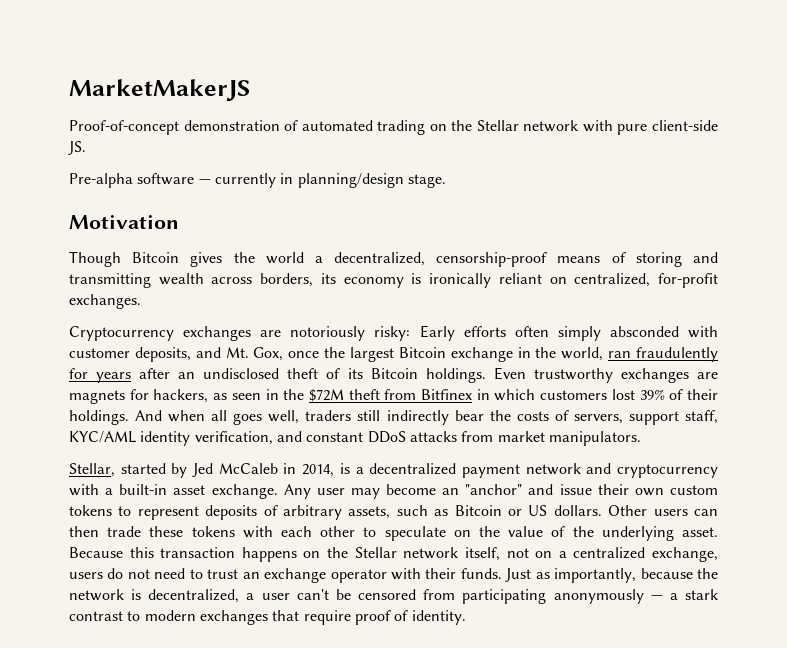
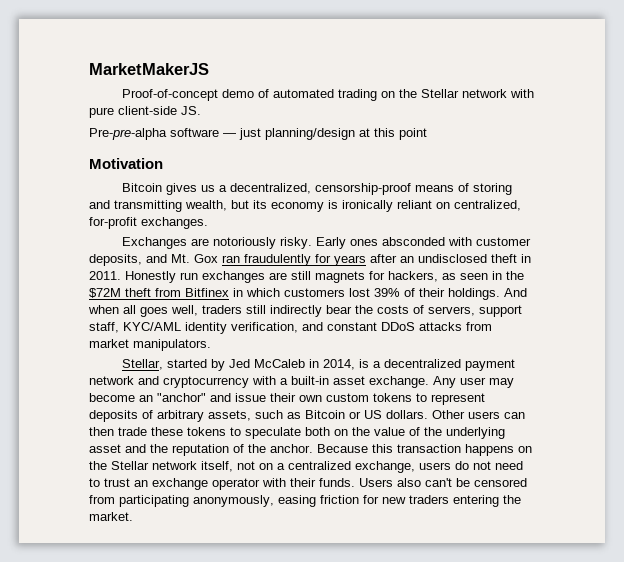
[183,120,280,131] demonstration -> [221,89,254,98] demo
[69,173,133,188] Pre-alpha -> [89,128,167,140] Pre-pre-alpha
[214,173,446,188] currently in planning/design stage. -> [239,128,427,140] just planning/design at this point
[69,251,121,267] Though -> (163, 163) none
[233,252,304,264] the world -> [200,185,215,192] us
[158,273,314,287] wealth across borders, -> [185,200,249,211] wealth, but
[69,325,601,341] Cryptocurrency exchanges are notoriously risky: Early efforts often simply -> [121,237,378,249] Exchanges are notoriously risky. Early ones
[253,347,604,362] Gox, once the largest Bitcoin exchange in the world, -> [194,254,218,263] Gox
[326,367,719,383] of its Bitcoin holdings. Even trustworthy exchanges are -> [521,254,531,263] [89,271,311,283] in 2011. Honestly run exchanges are still
[242,526,356,538] with each other -> (226, 431) none
(446, 533) none -> [305,427,330,436] both
[682,527,718,537] asset. -> [89,444,313,456] asset and the reputation of the anchor.
[505,568,718,583] [69,589,290,603] Just as importantly, because the network is decentralized, a user -> [359,478,421,487] Users also
[553,589,718,604] [69,610,466,625] anonymously — a stark contrast to modern exchanges that require proof of identity. -> [193,495,521,507] [89,512,133,521] anonymously, easing friction for new traders entering the market.

